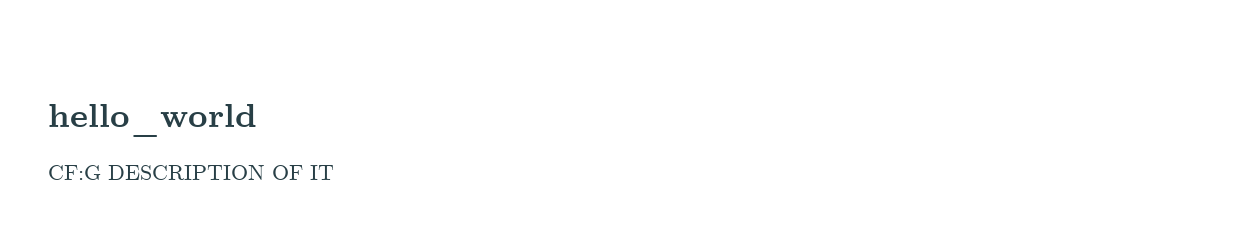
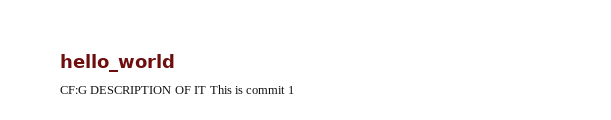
(334, 172) none -> [209,85,294,94] This is commit 1

